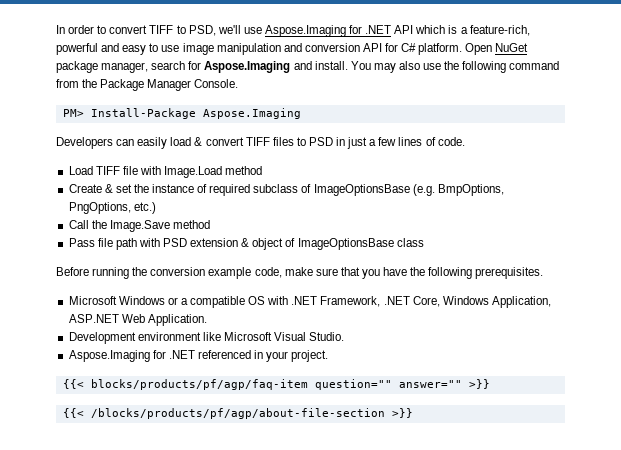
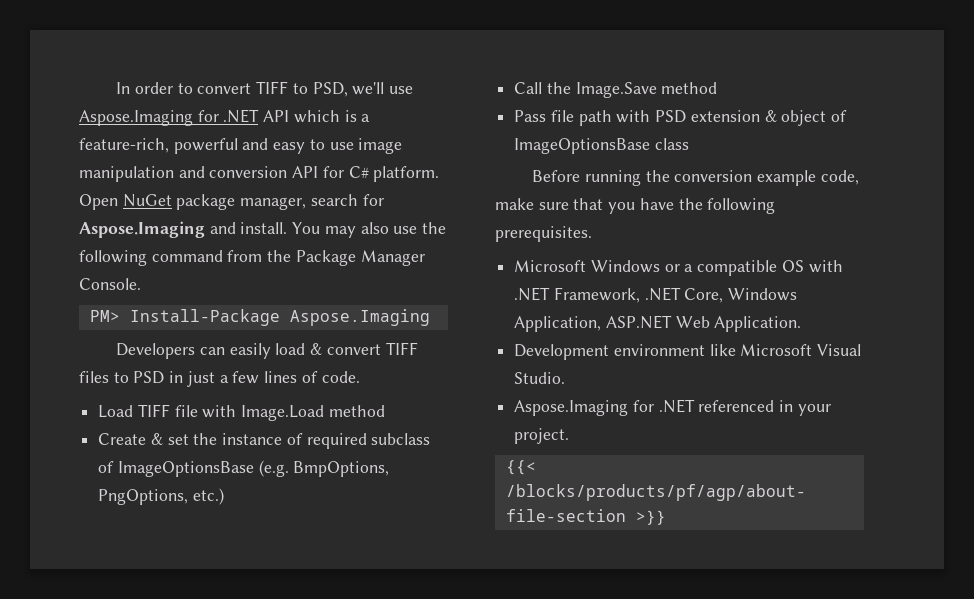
[62,379,490,390] // {{< blocks/products/pf/agp/faq-item question="" answer="" >}} -> (570, 436) none

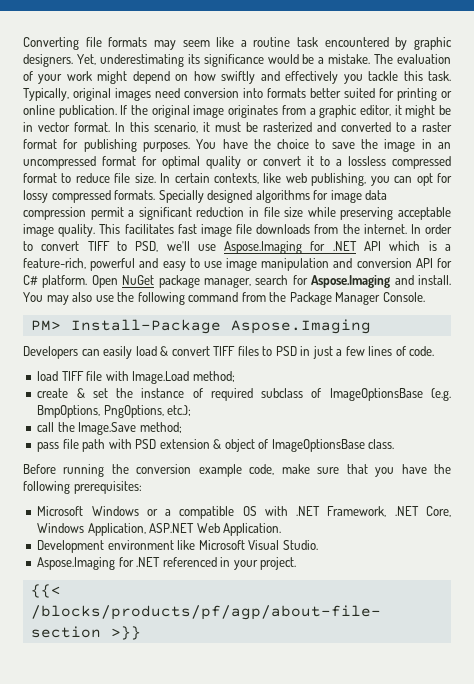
(116, 88) none -> [23,37,452,50] [23,54,451,67] [23,71,451,84] [23,88,452,101] [23,105,451,118] [23,122,452,133] [23,139,451,152] [23,156,451,169] [23,173,453,186] [23,190,388,203] [23,207,452,220] [23,224,407,237] Converting file formats may seem like a routine task encountered by graphic designers. Yet, underestimating its significance would be a mistake. The evaluation of your work might depend on how swiftly and effectively you tackle this task. Typically, original images need conversion into formats better suited for printing or online publication. If the original image originates from a graphic editor, it might be in vector format. In this scenario, it must be rasterized and converted to a raster format for publishing purposes. You have the choice to save the image in an uncompressed format for optimal quality or convert it to a lossless compressed format to reduce file size. In certain contexts, like web publishing, you can opt for lossy compressed formats. Specially designed algorithms for image data compression permit a significant reduction in file size while preserving acceptable image quality. This facilitates fast image file downloads from the internet.
[98,405,134,418] Load -> [37,371,59,381] load
[328,405,385,417] [98,433,147,445] method // Create -> [192,371,235,382] [37,388,69,398] method; // create
[192,488,224,505] [514,82,718,98] [514,110,547,122] etc.) // Call the Image.Save method // Pass -> [167,405,192,416] [37,422,182,435] [37,442,60,452] etc.); // call the Image.Save method; // pass
[654,138,689,150] class -> [368,439,395,449] class.
[495,226,592,242] prerequisites. -> [73,481,142,494] prerequisites:

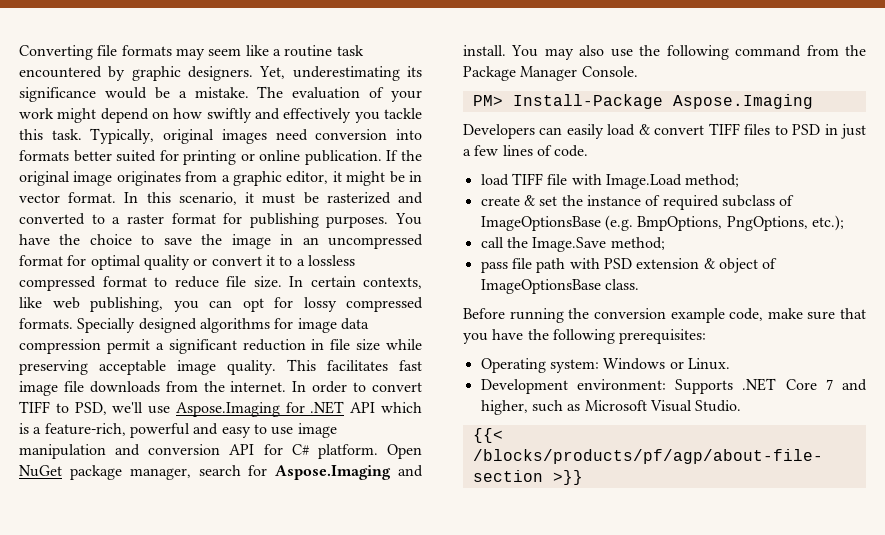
[37,506,451,519] [37,523,282,536] [37,540,318,553] [37,557,297,570] Microsoft Windows or a compatible OS with .NET Framework, .NET Core, Windows Application, ASP.NET Web Application. // Development environment like Microsoft Visual Studio. // Aspose.Imaging for .NET referenced in your project. -> [480,358,730,373] [480,378,867,394] [480,400,742,415] Operating system: Windows or Linux. // Development environment: Supports .NET Core 7 and higher, such as Microsoft Visual Studio.

